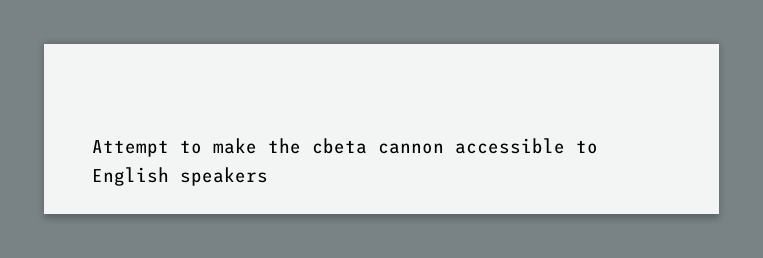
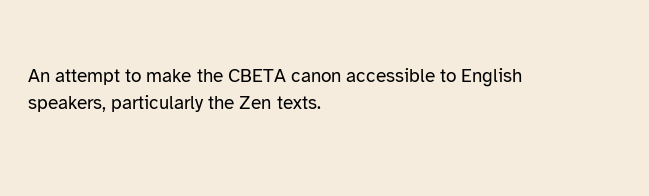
[92,140,169,157] Attempt -> [28,69,121,85] An attempt
[312,138,444,154] cbeta cannon -> [227,69,341,82] CBETA canon
[180,167,268,186] speakers -> [28,95,321,112] speakers, particularly the Zen texts.

